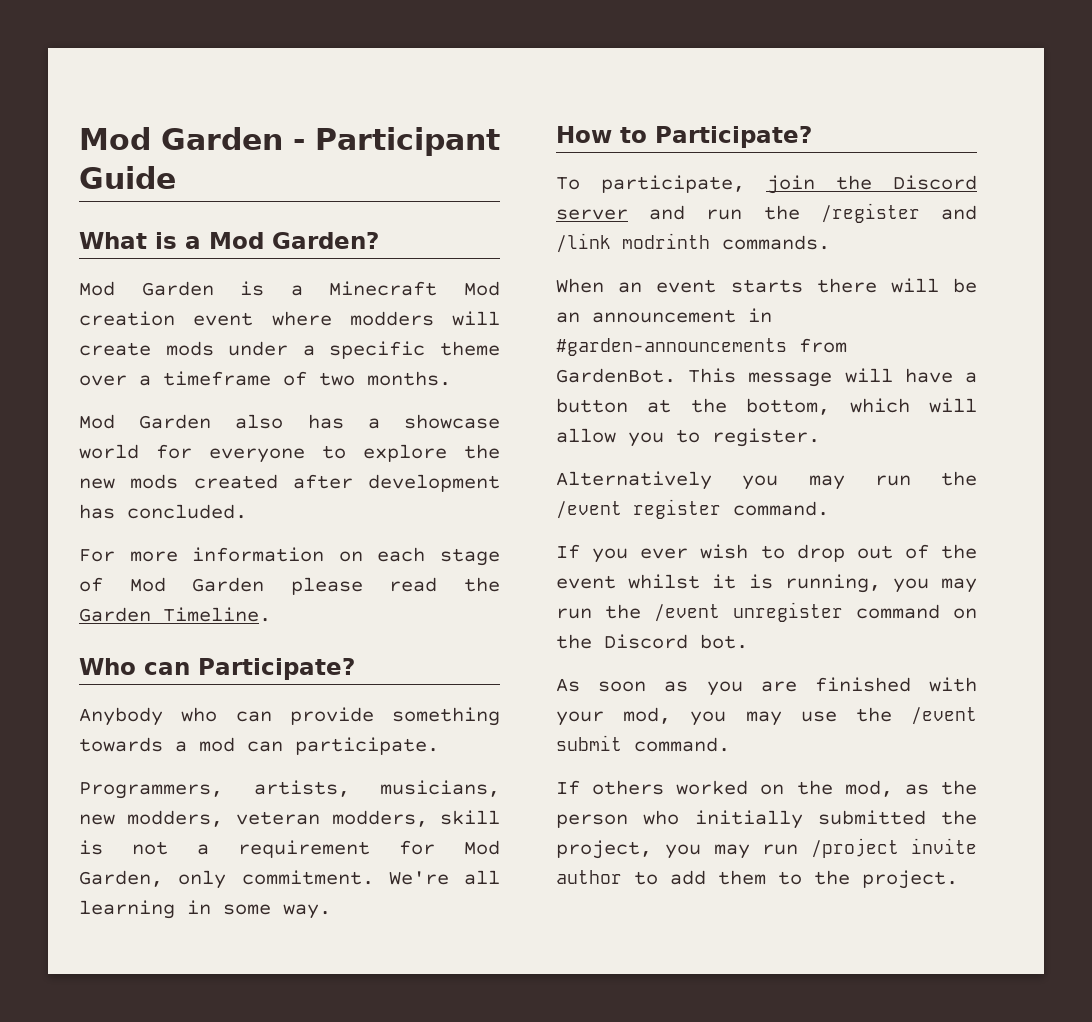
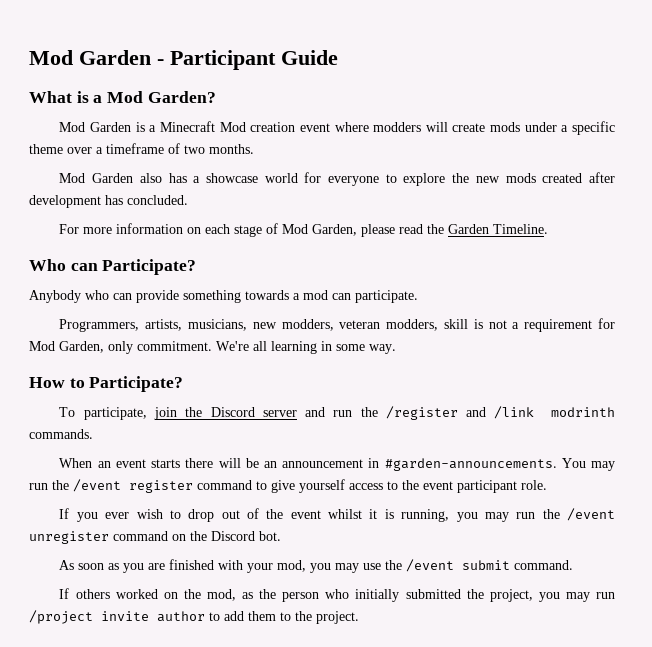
[192,577,265,592] Garden -> [312,224,358,236] Garden,
[556,338,847,356] [556,368,977,387] [556,398,977,415] [556,428,820,447] [556,471,779,490] #garden-announcements from GardenBot. This message will have a button at the bottom, which will allow you to register. // Alternatively you -> [384,458,586,471] #garden-announcements. You
[733,501,829,516] command. -> [197,479,547,493] command to give yourself access to the event participant role.

